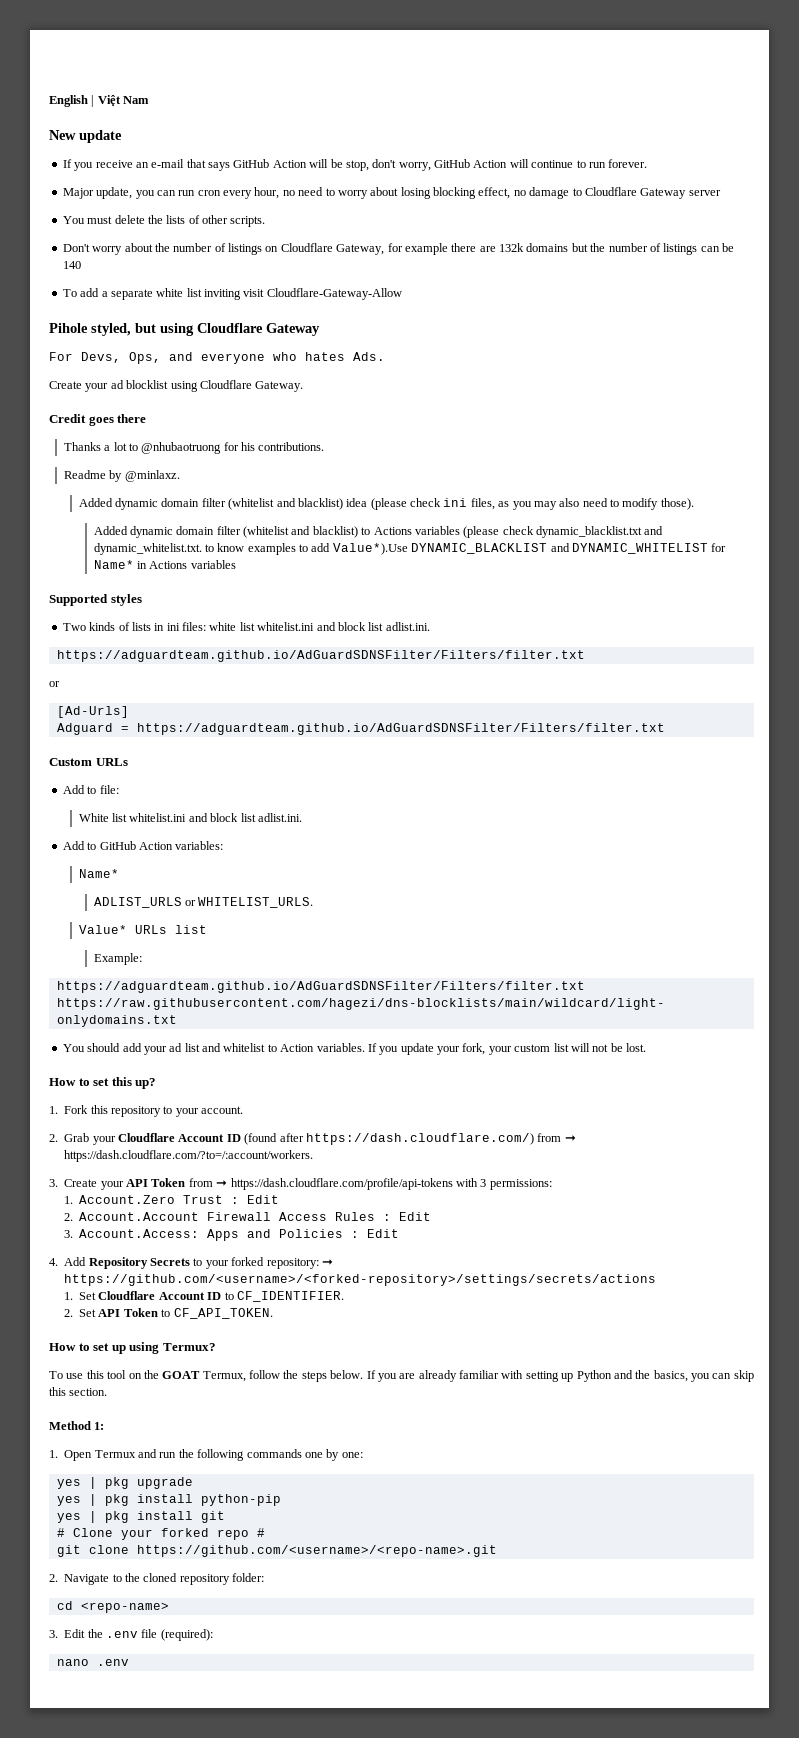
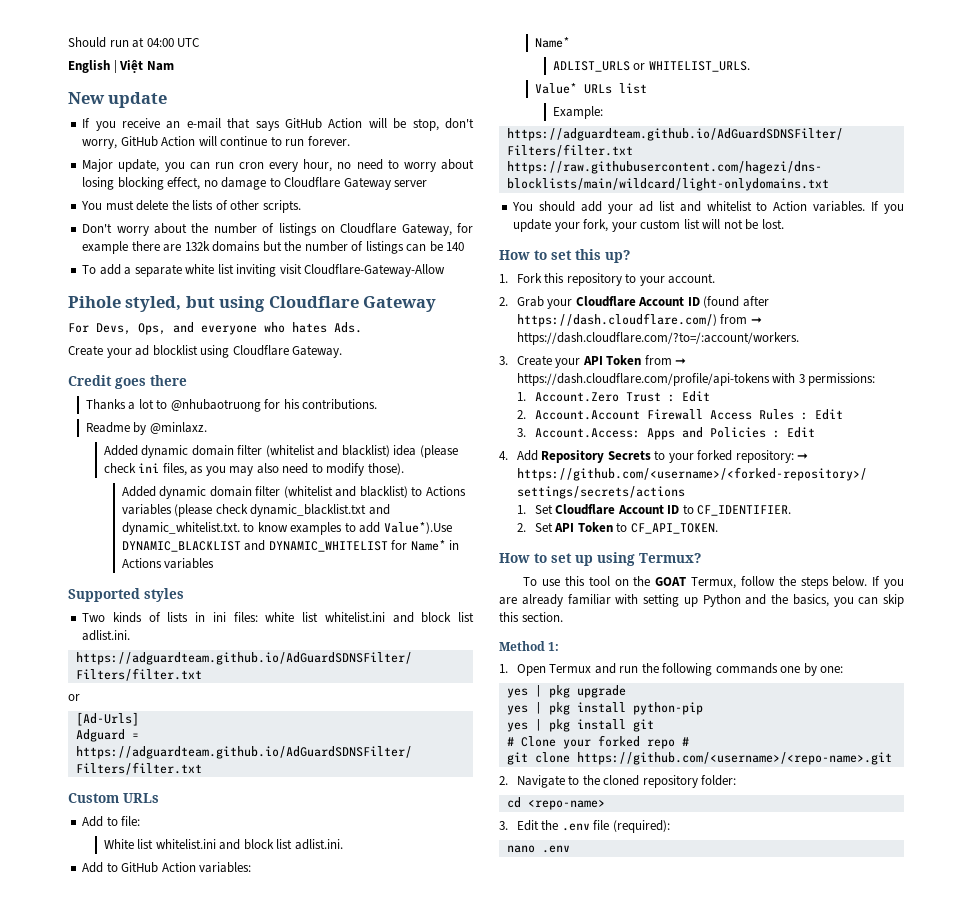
(49, 101) none -> [68,37,200,48] Should run at 04:00 UTC //

